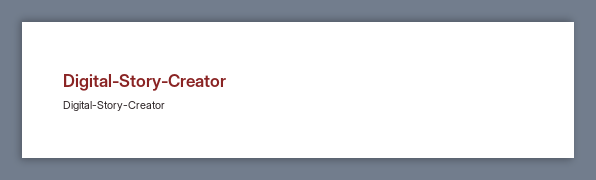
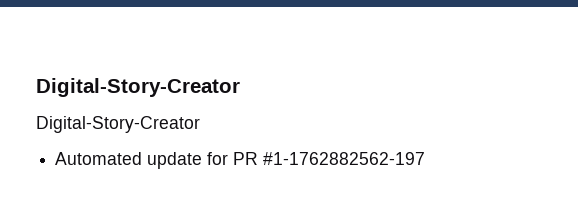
(165, 106) none -> [55,152,426,169] // Automated update for PR #1-1762882562-197

